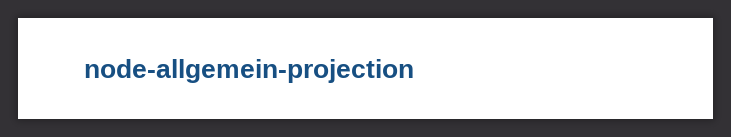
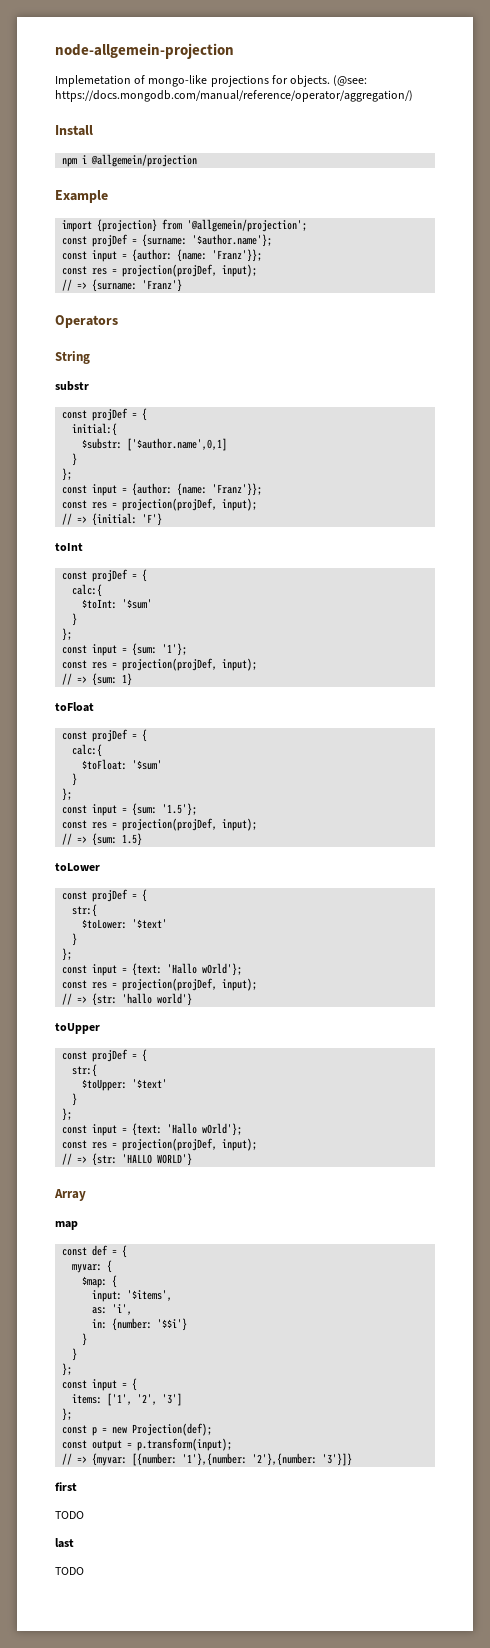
(414, 71) none -> [55,75,368,87] [55,90,413,102] [55,125,93,136] [62,154,198,167] [55,190,108,203] [62,219,308,232] [62,234,273,247] [62,249,263,262] [62,264,258,277] [62,279,183,292] [55,315,118,328] [55,351,90,364] [55,381,89,391] [62,408,148,421] [72,423,118,436] [82,438,228,451] [72,453,78,466] [62,468,73,481] [62,483,263,496] [62,498,258,511] [62,513,163,526] [55,543,83,551] [62,569,148,582] [72,584,103,597] [82,599,153,609] [72,613,78,626] [62,628,73,641] [62,643,188,656] [62,658,258,671] [62,673,133,686] [55,702,94,712] [62,729,148,742] [72,744,103,757] [82,759,163,770] [72,773,78,786] [62,788,73,801] [62,803,198,816] [62,818,258,831] [62,833,143,846] [55,863,100,871] [62,889,148,902] [72,904,98,917] [82,919,168,929] [72,933,78,946] [62,948,73,961] [62,963,243,976] [62,978,258,991] [62,993,193,1006] [55,1023,100,1034] [62,1049,148,1062] [72,1064,98,1077] [82,1079,168,1091] [72,1093,78,1106] [62,1108,73,1121] [62,1123,243,1136] [62,1138,258,1151] [62,1153,193,1166] [54,1189,86,1201] [55,1221,78,1230] [62,1245,128,1258] [72,1260,113,1273] [82,1275,118,1288] [92,1290,173,1302] [92,1304,133,1315] [92,1318,188,1331] [82,1333,88,1346] [72,1348,78,1361] [62,1363,73,1376] [62,1378,138,1391] [72,1393,183,1406] [62,1408,73,1421] [62,1423,213,1436] [62,1438,233,1451] [62,1453,353,1466] [55,1482,77,1491] [55,1511,84,1519] [55,1538,74,1548] [55,1567,84,1575] // Implemetation of mongo-like projections for objects. (@see: https://docs.mongodb.com/manual/reference/operator/aggregation/) // Install // npm i @allgemein/projection // Example // import {projection} from '@allgemein/projection'; // const projDef = {surname: '$author.name'}; // const input = {author: {name: 'Franz'}}; // const res = projection(projDef, input); // // => {surname: 'Franz'} // Operators // String // substr // const projDef = { // initial:{ // $substr: ['$author.name',0,1] // } // }; // const input = {author: {name: 'Franz'}}; // const res = projection(projDef, input); // // => {initial: 'F'} // toInt // const projDef = { // calc:{ // $toInt: '$sum' // } // }; // const input = {sum: '1'}; // const res = projection(projDef, input); // // => {sum: 1} // toFloat // const projDef = { // calc:{ // $toFloat: '$sum' // } // }; // const input = {sum: '1.5'}; // const res = projection(projDef, input); // // => {sum: 1.5} // toLower // const projDef = { // str:{ // $toLower: '$text' // } // }; // const input = {text: 'Hallo wOrld'}; // const res = projection(projDef, input); // // => {str: 'hallo world'} // toUpper // const projDef = { // str:{ // $toUpper: '$text' // } // }; // const input = {text: 'Hallo wOrld'}; // const res = projection(projDef, input); // // => {str: 'HALLO WORLD'} // Array // map // const def = { // myvar: { // $map: { // input: '$items', // as: 'i', // in: {number: '$$i'} // } // } // }; // const input = { // items: ['1', '2', '3'] // }; // const p = new Projection(def); // const output = p.transform(input); // // => {myvar: [{number: '1'},{number: '2'},{number: '3'}]} // first // TODO // last // TODO

